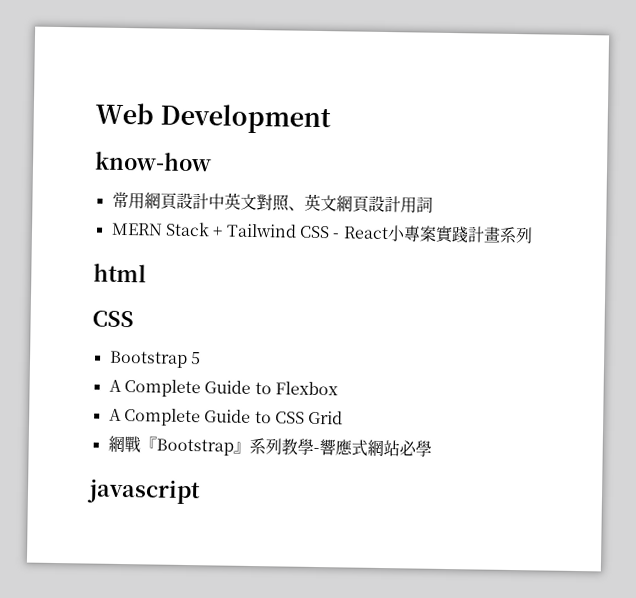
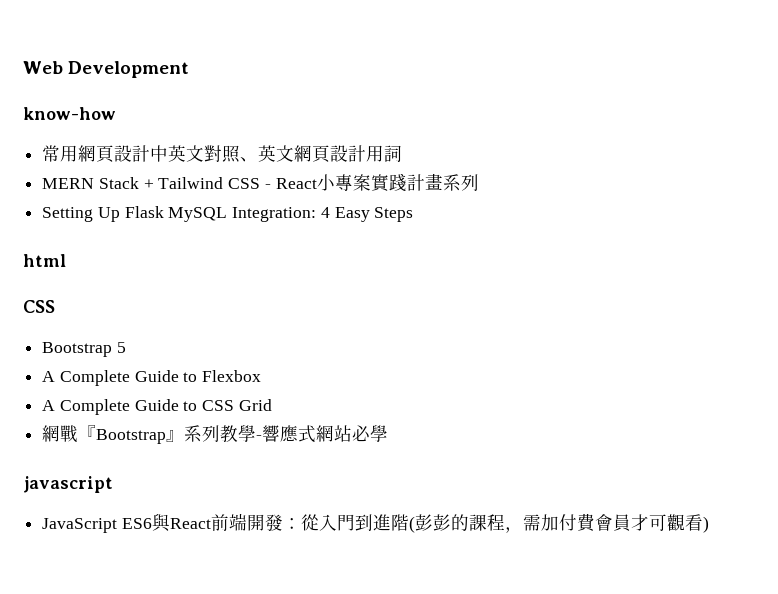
(533, 235) none -> [42,206,414,222] // Setting Up Flask MySQL Integration: 4 Easy Steps
(201, 491) none -> [42,513,709,533] // JavaScript ES6與React前端開發：從入門到進階(彭彭的課程，需加付費會員才可觀看)

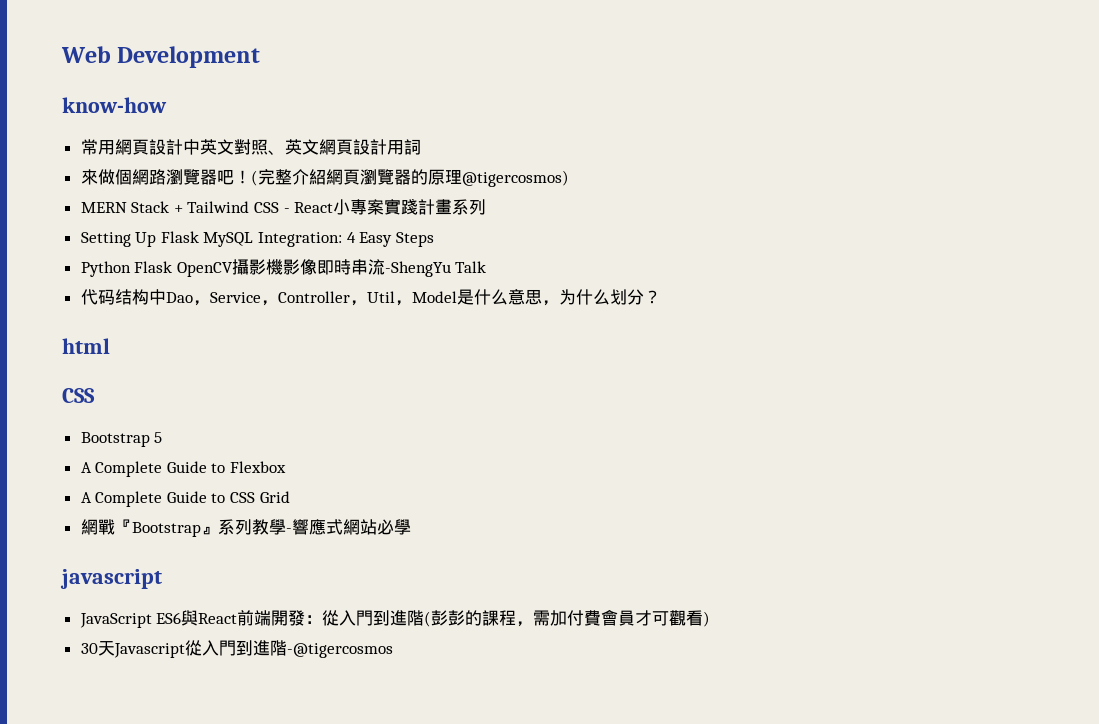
(403, 153) none -> [80,169,569,187] // 來做個網路瀏覽器吧！(完整介紹網頁瀏覽器的原理@tigercosmos)
(414, 214) none -> [80,259,487,277] [80,289,661,306] // Python Flask OpenCV攝影機影像即時串流-ShengYu Talk // 代码结构中Dao，Service，Controller，Util，Model是什么意思，为什么划分？
(709, 524) none -> [80,640,393,658] // 30天Javascript從入門到進階-@tigercosmos

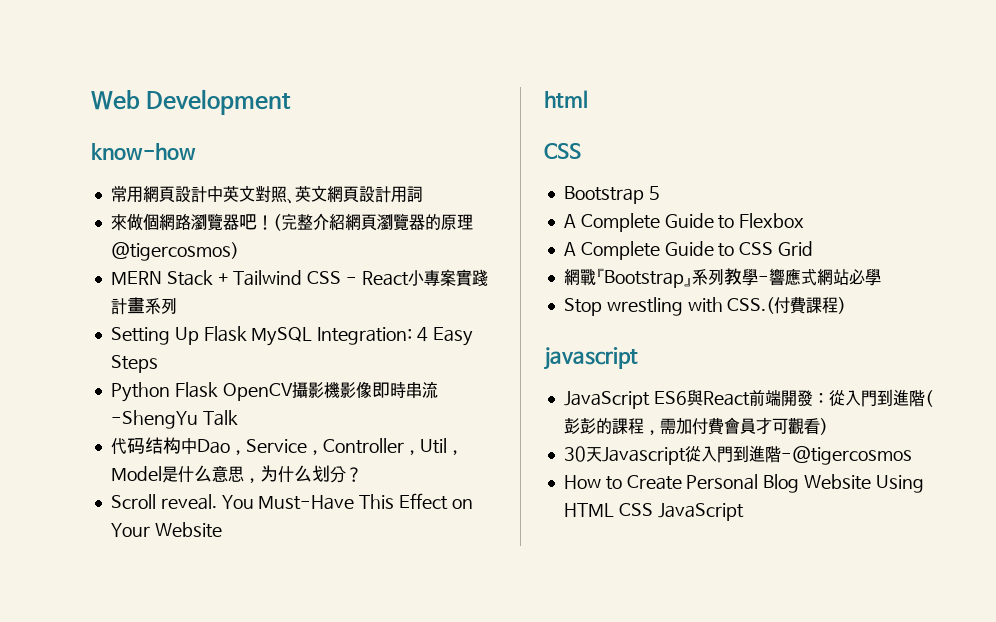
(661, 297) none -> [110,493,473,510] [110,522,222,538] // Scroll reveal. You Must-Have This Effect on Your Website
(411, 527) none -> [563,296,847,316] // Stop wrestling with CSS.(付費課程)
(393, 650) none -> [563,474,924,493] [563,503,744,521] // How to Create Personal Blog Website Using HTML CSS JavaScript

